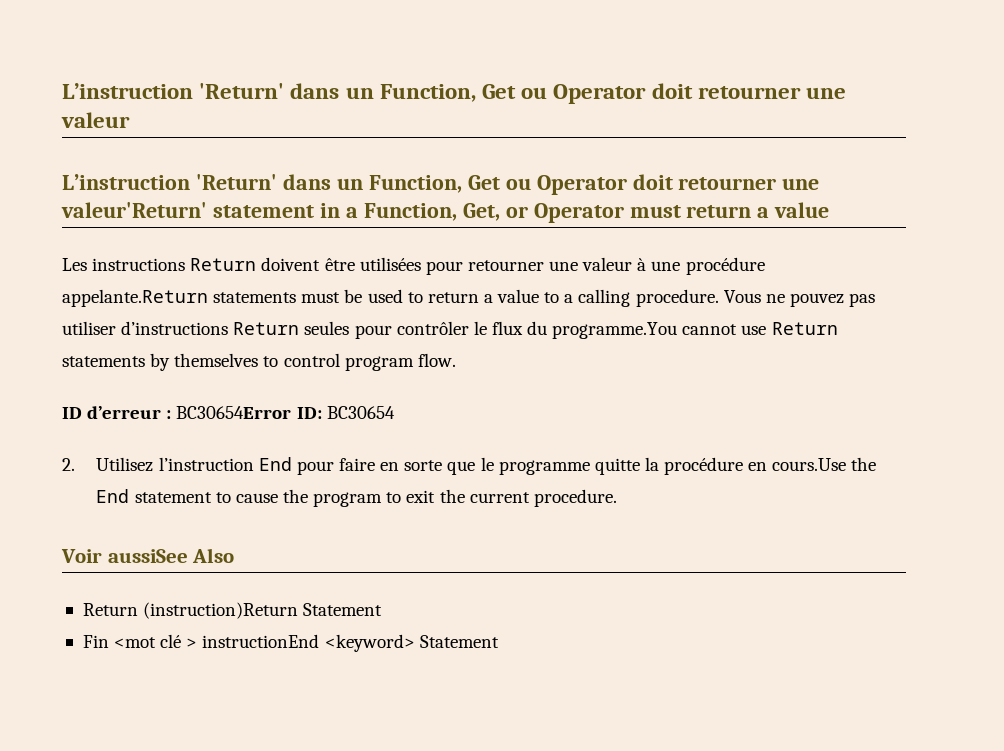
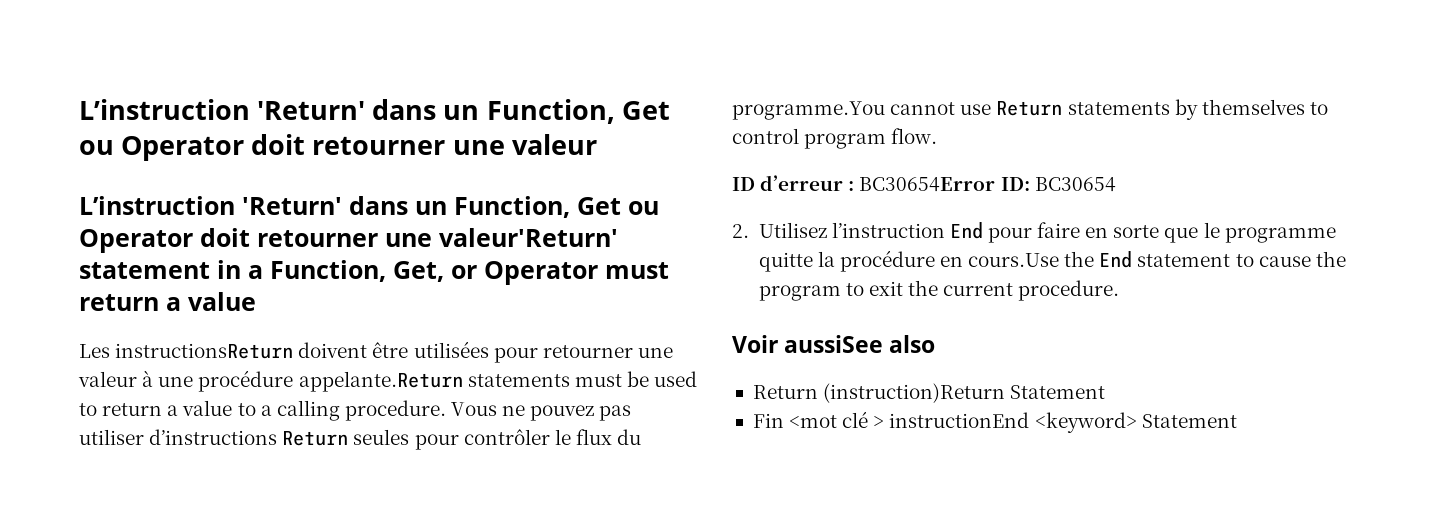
[92,258,257,271] instructions Return -> [115,343,294,359] instructionsReturn
[192,548,235,563] Also -> [889,335,936,353] also

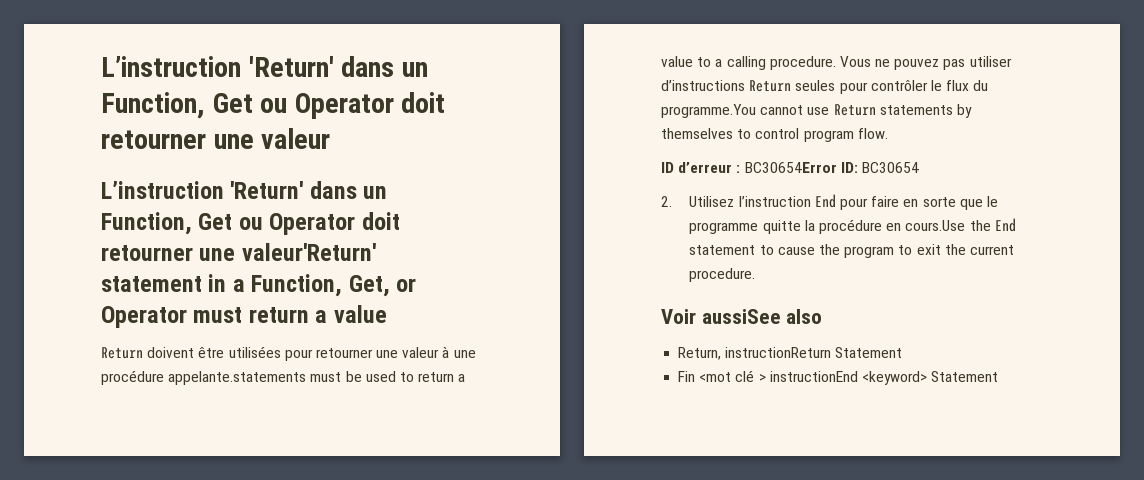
[79,343,294,359] Les instructionsReturn -> [101,347,143,359] Return
[298,371,570,392] appelante.Return statements -> [168,371,307,385] appelante.statements
[752,383,1006,403] Return (instruction)Return -> [678,347,832,360] Return, instructionReturn

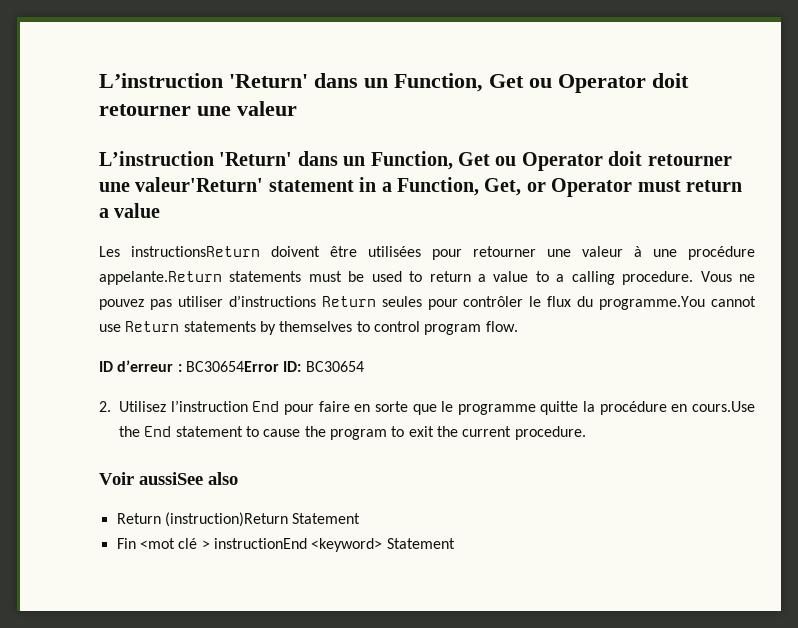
[101,347,143,359] Return -> [99,246,260,257] Les instructionsReturn
[168,371,307,385] appelante.statements -> [99,271,302,285] appelante.Return statements
[678,347,832,360] Return, instructionReturn -> [116,512,288,527] Return (instruction)Return

